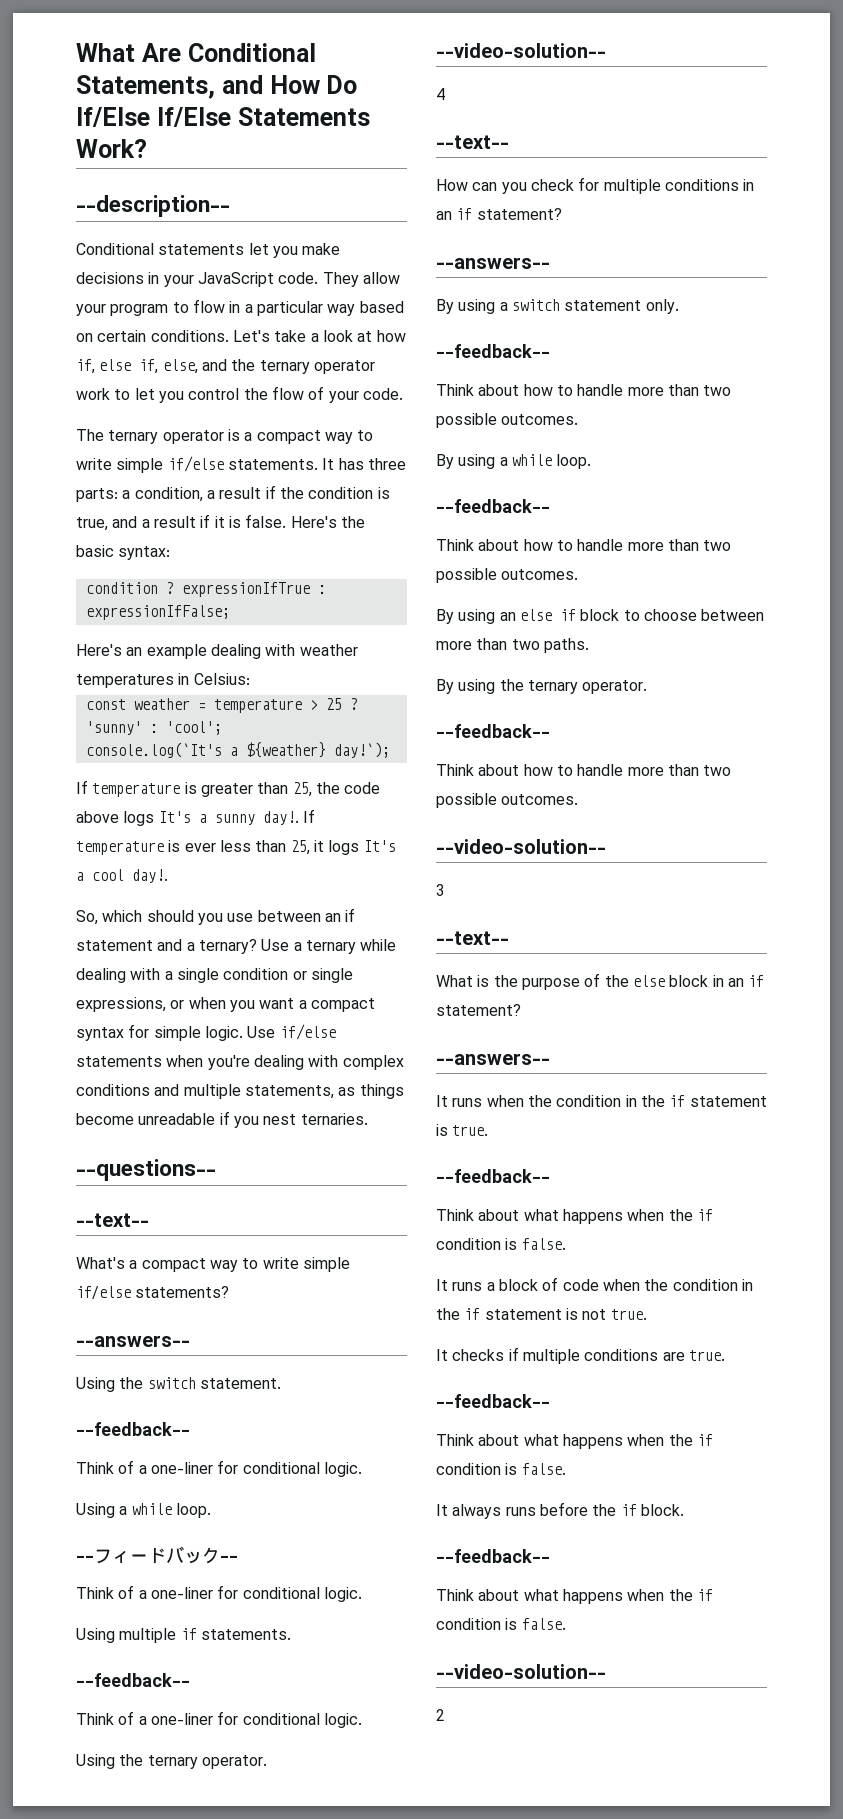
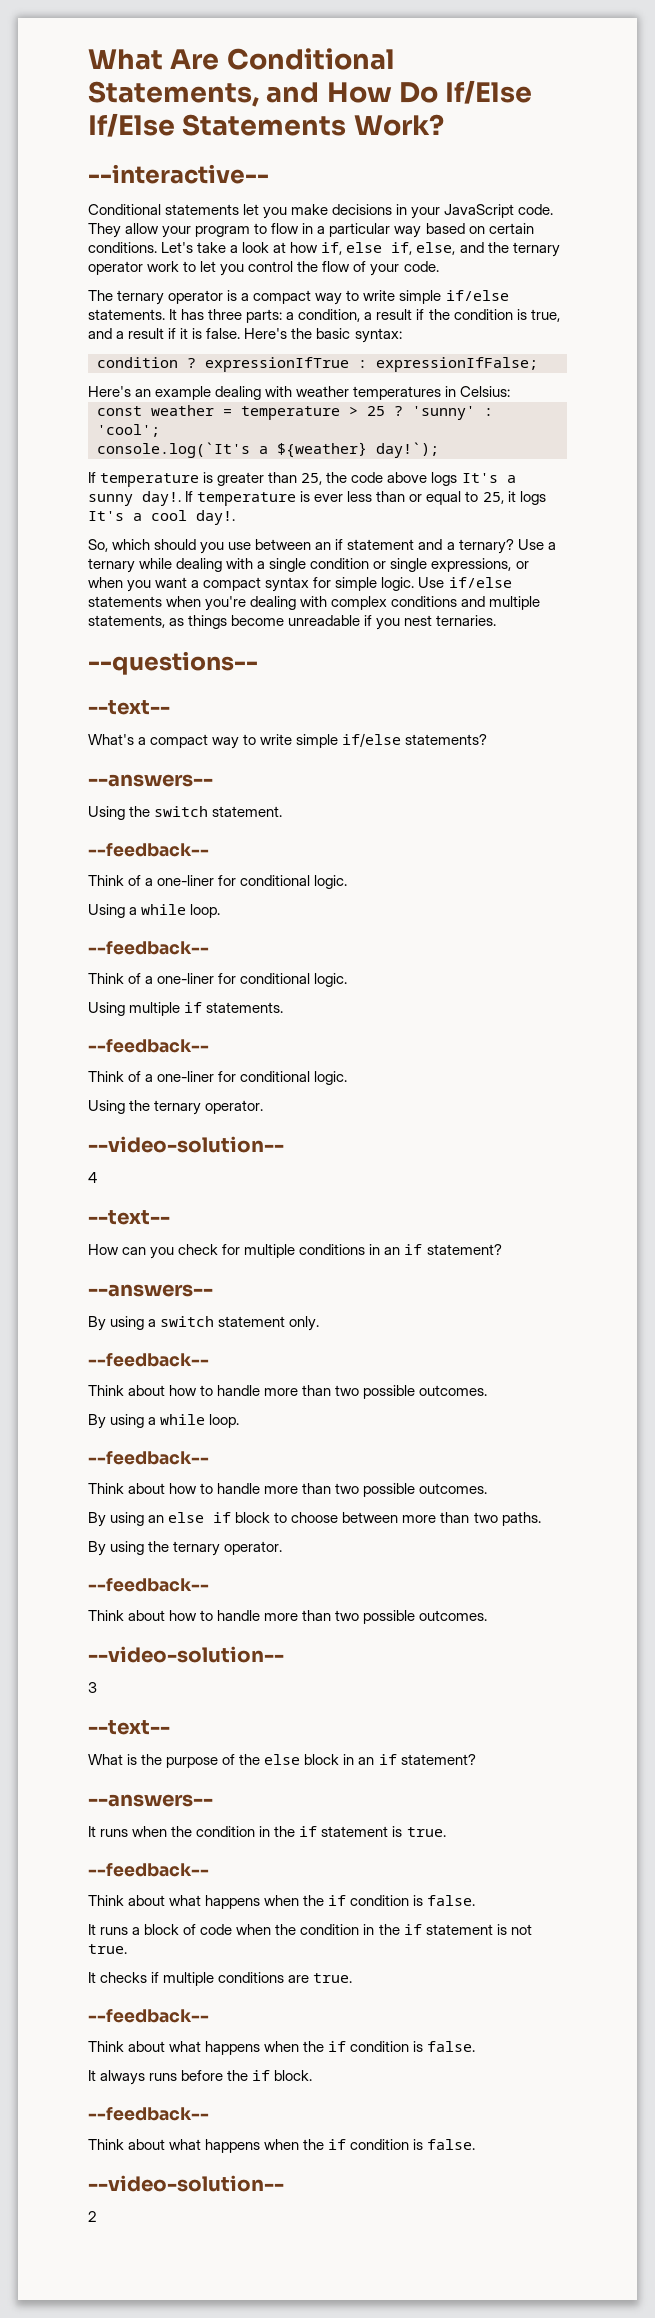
[76,195,230,217] --description-- -> [88,164,269,184] --interactive--
(287, 846) none -> [409,491,479,505] or equal to
[76,1546,238,1564] --フィードバック-- -> [88,941,209,955] --feedback--

